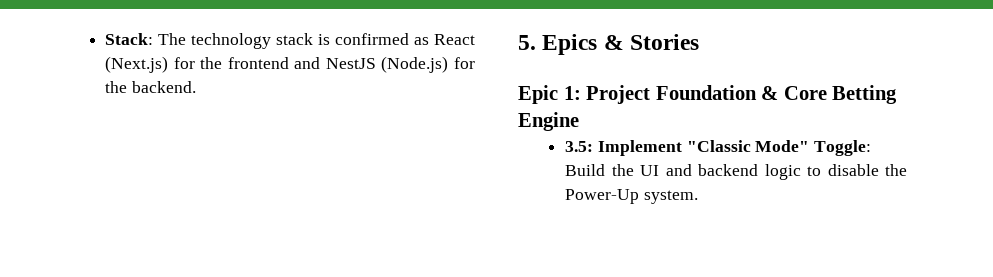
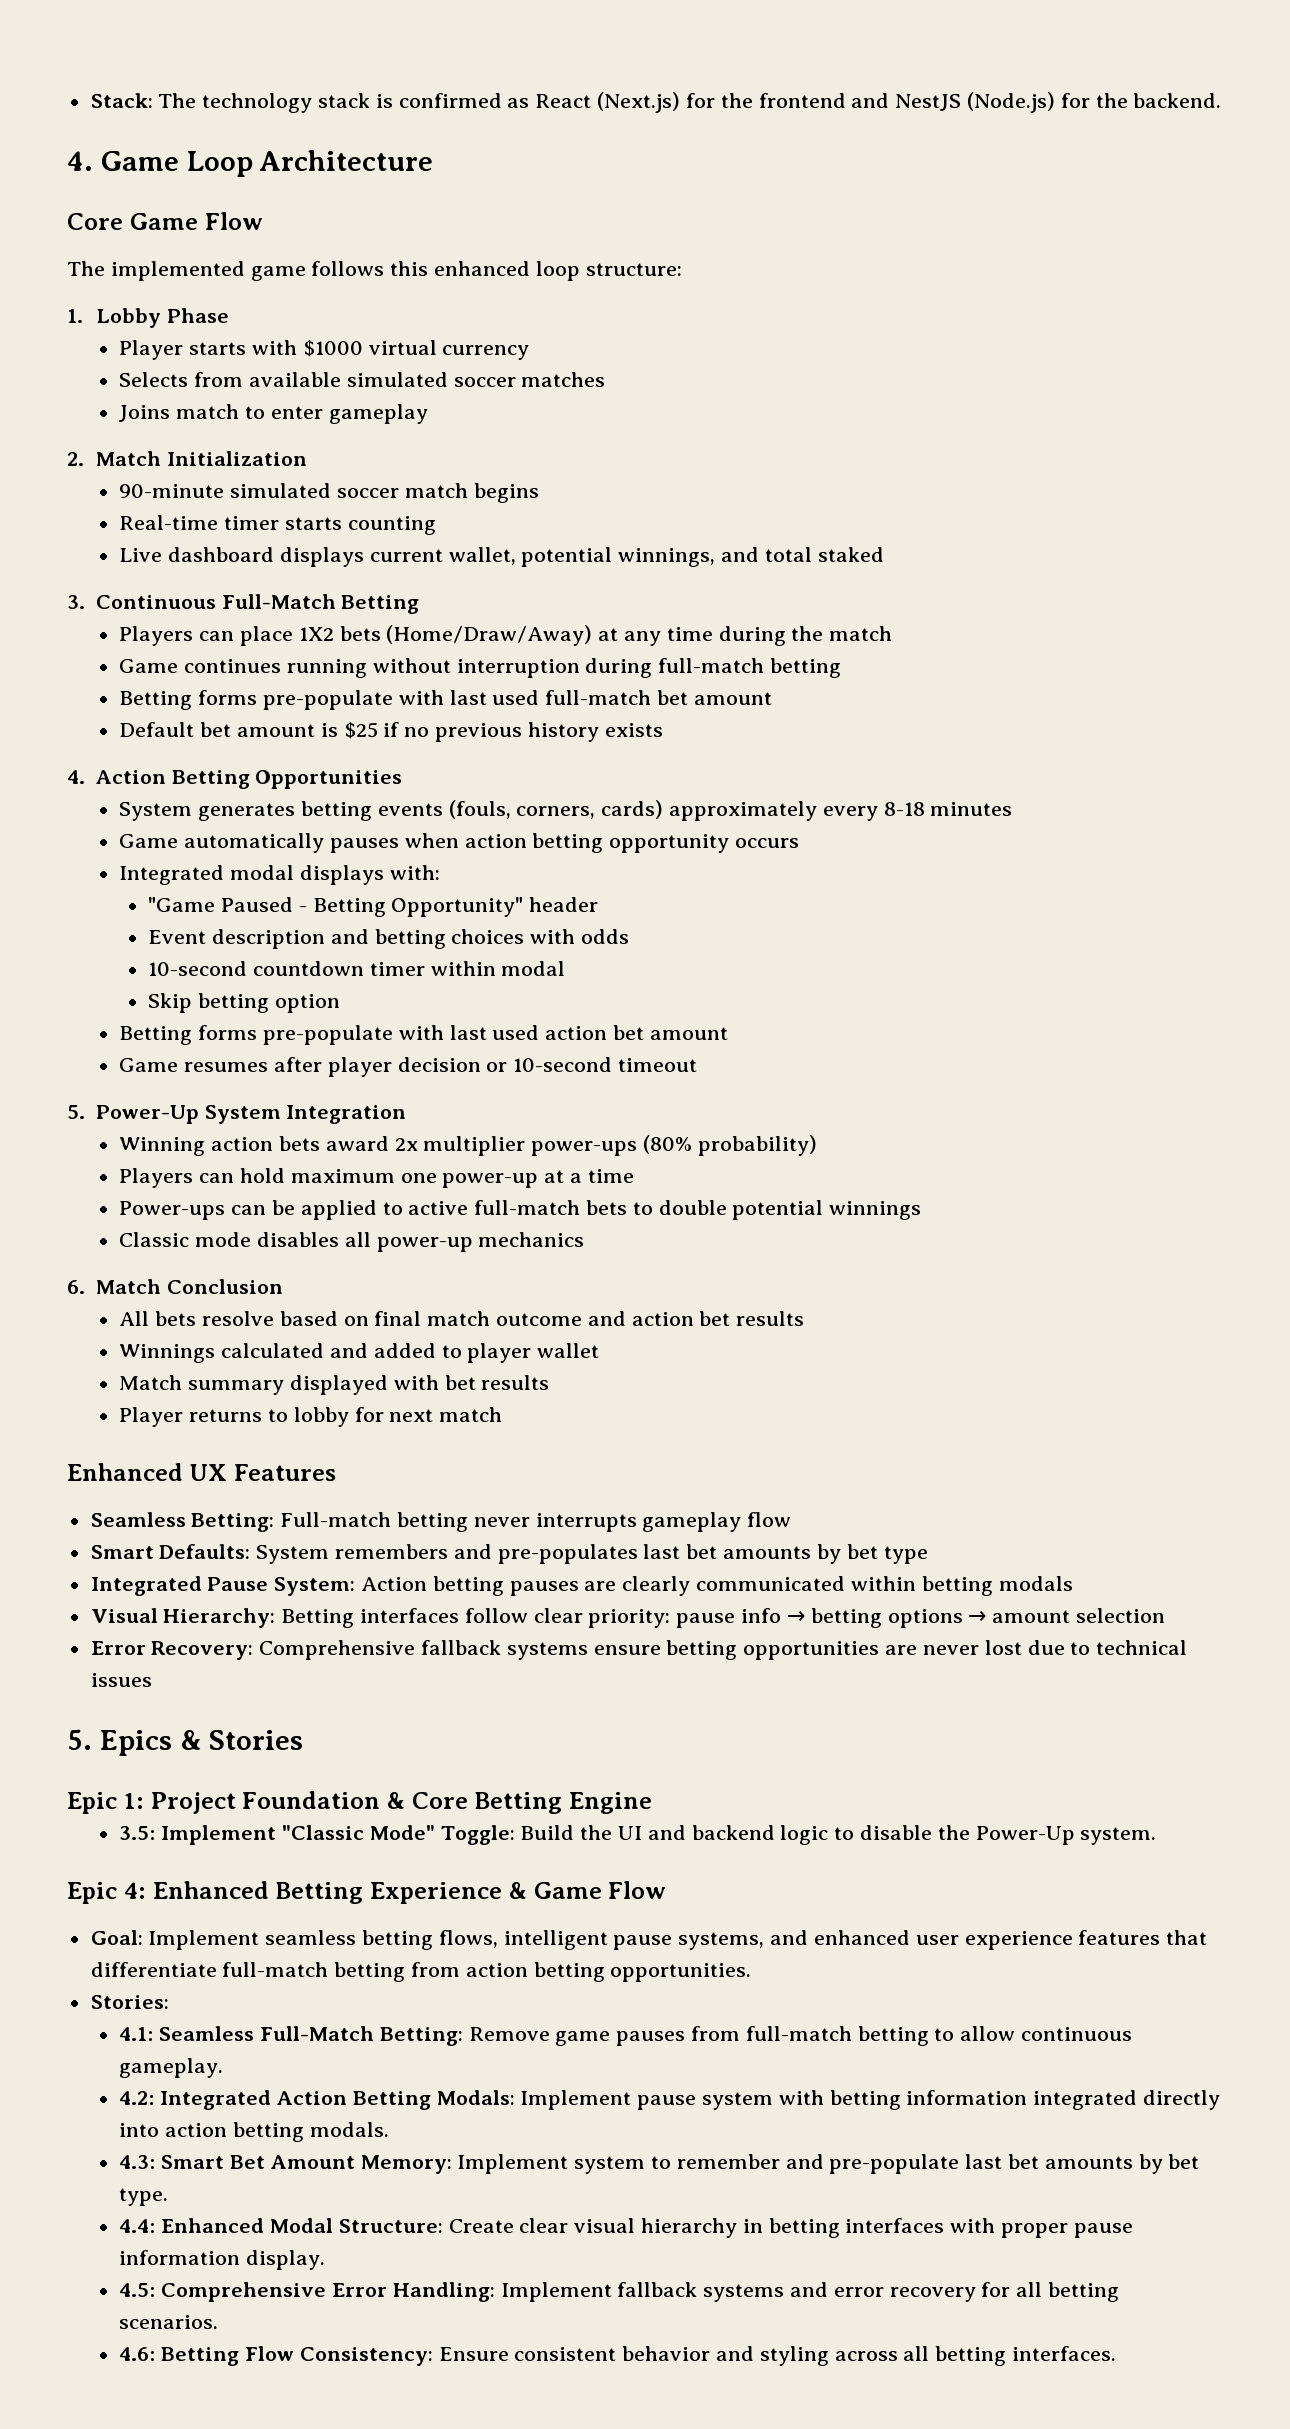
(196, 87) none -> [67,150,434,177] [67,212,263,230] [67,261,682,281] [67,308,229,328] [119,340,530,360] [119,372,606,387] [119,404,428,424] [67,451,307,466] [119,483,539,503] [119,515,436,535] [119,547,884,567] [67,594,420,614] [119,625,893,646] [119,658,842,678] [119,690,772,710] [119,722,663,742] [67,770,403,789] [119,800,1013,821] [119,833,800,853] [119,865,440,885] [148,897,599,917] [148,929,629,949] [148,961,566,976] [148,993,340,1013] [119,1025,728,1045] [119,1057,698,1077] [67,1105,407,1124] [119,1135,817,1156] [119,1168,634,1188] [119,1200,922,1220] [119,1232,585,1252] [67,1279,283,1294] [119,1311,805,1326] [119,1343,600,1363] [119,1375,550,1395] [119,1407,503,1427] [67,1463,337,1481] [90,1512,792,1532] [90,1544,928,1564] [90,1576,1073,1596] [90,1608,1165,1628] [90,1640,1188,1660] [90,1673,152,1687] // 4. Game Loop Architecture // Core Game Flow // The implemented game follows this enhanced loop structure: // 1. Lobby Phase // Player starts with $1000 virtual currency // Selects from available simulated soccer matches // Joins match to enter gameplay // 2. Match Initialization // 90-minute simulated soccer match begins // Real-time timer starts counting // Live dashboard displays current wallet, potential winnings, and total staked // 3. Continuous Full-Match Betting // Players can place 1X2 bets (Home/Draw/Away) at any time during the match // Game continues running without interruption during full-match betting // Betting forms pre-populate with last used full-match bet amount // Default bet amount is $25 if no previous history exists // 4. Action Betting Opportunities // System generates betting events (fouls, corners, cards) approximately every 8-18 minutes // Game automatically pauses when action betting opportunity occurs // Integrated modal displays with: // "Game Paused - Betting Opportunity" header // Event description and betting choices with odds // 10-second countdown timer within modal // Skip betting option // Betting forms pre-populate with last used action bet amount // Game resumes after player decision or 10-second timeout // 5. Power-Up System Integration // Winning action bets award 2x multiplier power-ups (80% probability) // Players can hold maximum one power-up at a time // Power-ups can be applied to active full-match bets to double potential winnings // Classic mode disables all power-up mechanics // 6. Match Conclusion // All bets resolve based on final match outcome and action bet results // Winnings calculated and added to player wallet // Match summary displayed with bet results // Player returns to lobby for next match // Enhanced UX Features // Seamless Betting: Full-match betting never interrupts gameplay flow // Smart Defaults: System remembers and pre-populates last bet amounts by bet type // Integrated Pause System: Action betting pauses are clearly communicated within betting modals // Visual Hierarchy: Betting interfaces follow clear priority: pause info → betting options → amount selection // Error Recovery: Comprehensive fallback systems ensure betting opportunities are never lost due to technical issues
(698, 197) none -> [67,1881,667,1904] [90,1930,1208,1950] [90,1962,752,1982] [90,1995,169,2009] [119,2026,1133,2046] [119,2058,224,2078] [119,2090,1221,2110] [119,2122,389,2142] [119,2154,1200,2174] [119,2188,169,2206] [119,2218,1133,2238] [119,2250,326,2270] [119,2282,1120,2302] [119,2315,219,2329] [119,2346,1117,2366] // Epic 4: Enhanced Betting Experience & Game Flow // Goal: Implement seamless betting flows, intelligent pause systems, and enhanced user experience features that differentiate full-match betting from action betting opportunities. // Stories: // 4.1: Seamless Full-Match Betting: Remove game pauses from full-match betting to allow continuous gameplay. // 4.2: Integrated Action Betting Modals: Implement pause system with betting information integrated directly into action betting modals. // 4.3: Smart Bet Amount Memory: Implement system to remember and pre-populate last bet amounts by bet type. // 4.4: Enhanced Modal Structure: Create clear visual hierarchy in betting interfaces with proper pause information display. // 4.5: Comprehensive Error Handling: Implement fallback systems and error recovery for all betting scenarios. // 4.6: Betting Flow Consistency: Ensure consistent behavior and styling across all betting interfaces.

